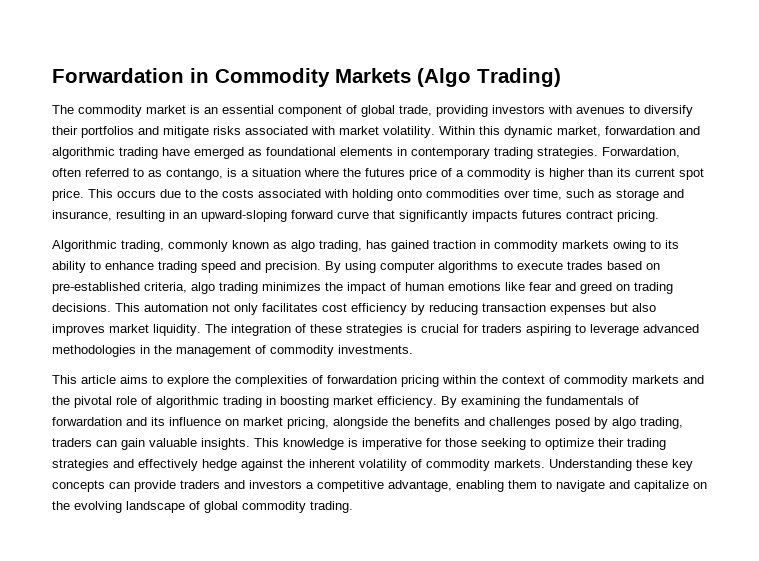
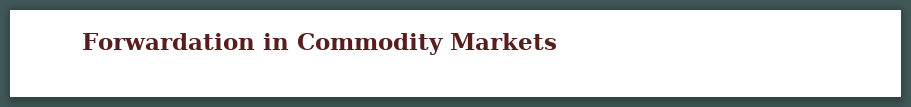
[417,68,561,87] [52,105,693,117] [52,126,700,138] [52,147,680,159] [52,168,704,180] [52,189,684,201] [52,210,659,222] [52,240,679,252] [52,261,660,273] [52,282,673,294] [52,303,656,315] [52,324,699,336] [52,345,413,357] [52,375,704,387] [52,396,639,408] [52,417,683,429] [52,438,666,450] [52,459,693,471] [52,480,707,492] [52,501,353,513] (Algo Trading) // The commodity market is an essential component of global trade, providing investors with avenues to diversify their portfolios and mitigate risks associated with market volatility. Within this dynamic market, forwardation and algorithmic trading have emerged as foundational elements in contemporary trading strategies. Forwardation, often referred to as contango, is a situation where the futures price of a commodity is higher than its current spot price. This occurs due to the costs associated with holding onto commodities over time, such as storage and insurance, resulting in an upward-sloping forward curve that significantly impacts futures contract pricing. // Algorithmic trading, commonly known as algo trading, has gained traction in commodity markets owing to its ability to enhance trading speed and precision. By using computer algorithms to execute trades based on pre-established criteria, algo trading minimizes the impact of human emotions like fear and greed on trading decisions. This automation not only facilitates cost efficiency by reducing transaction expenses but also improves market liquidity. The integration of these strategies is crucial for traders aspiring to leverage advanced methodologies in the management of commodity investments. // This article aims to explore the complexities of forwardation pricing within the context of commodity markets and the pivotal role of algorithmic trading in boosting market efficiency. By examining the fundamentals of forwardation and its influence on market pricing, alongside the benefits and challenges posed by algo trading, traders can gain valuable insights. This knowledge is imperative for those seeking to optimize their trading strategies and effectively hedge against the inherent volatility of commodity markets. Understanding these key concepts can provide traders and investors a competitive advantage, enabling them to navigate and capitalize on the evolving landscape of global commodity trading. -> (557, 41) none

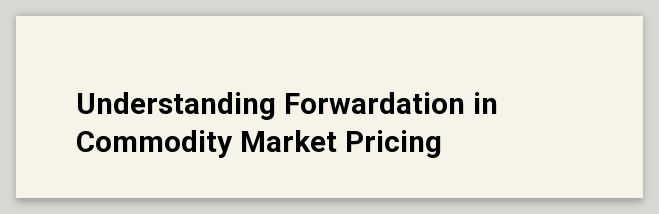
(82, 41) none -> [76,92,276,120] Understanding
[449,33,557,50] Markets -> [239,130,442,158] Market Pricing

